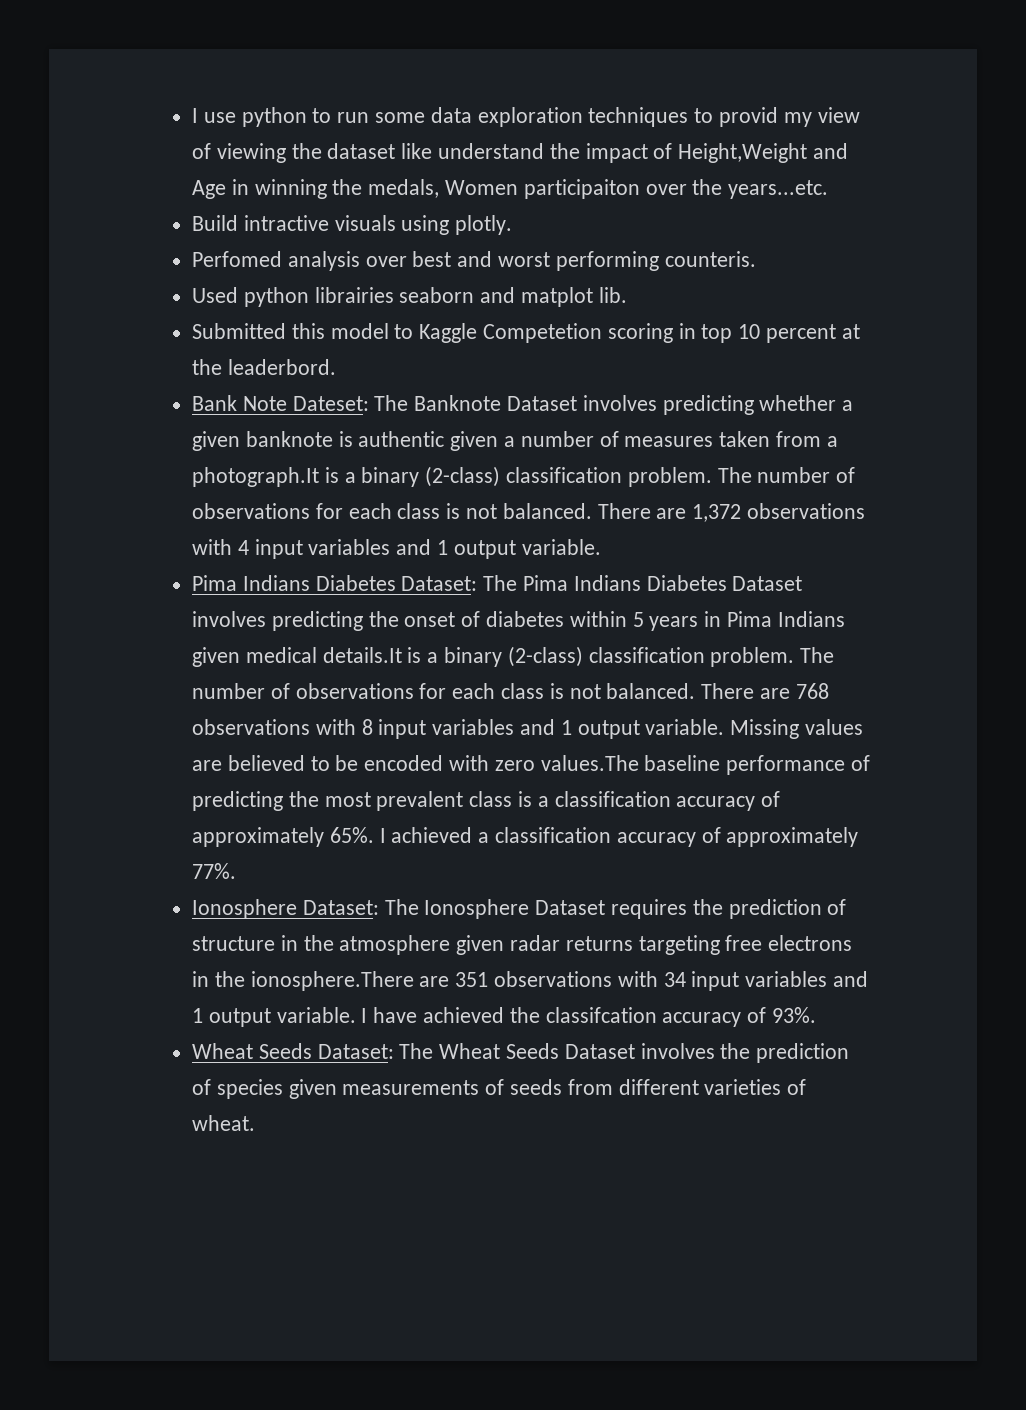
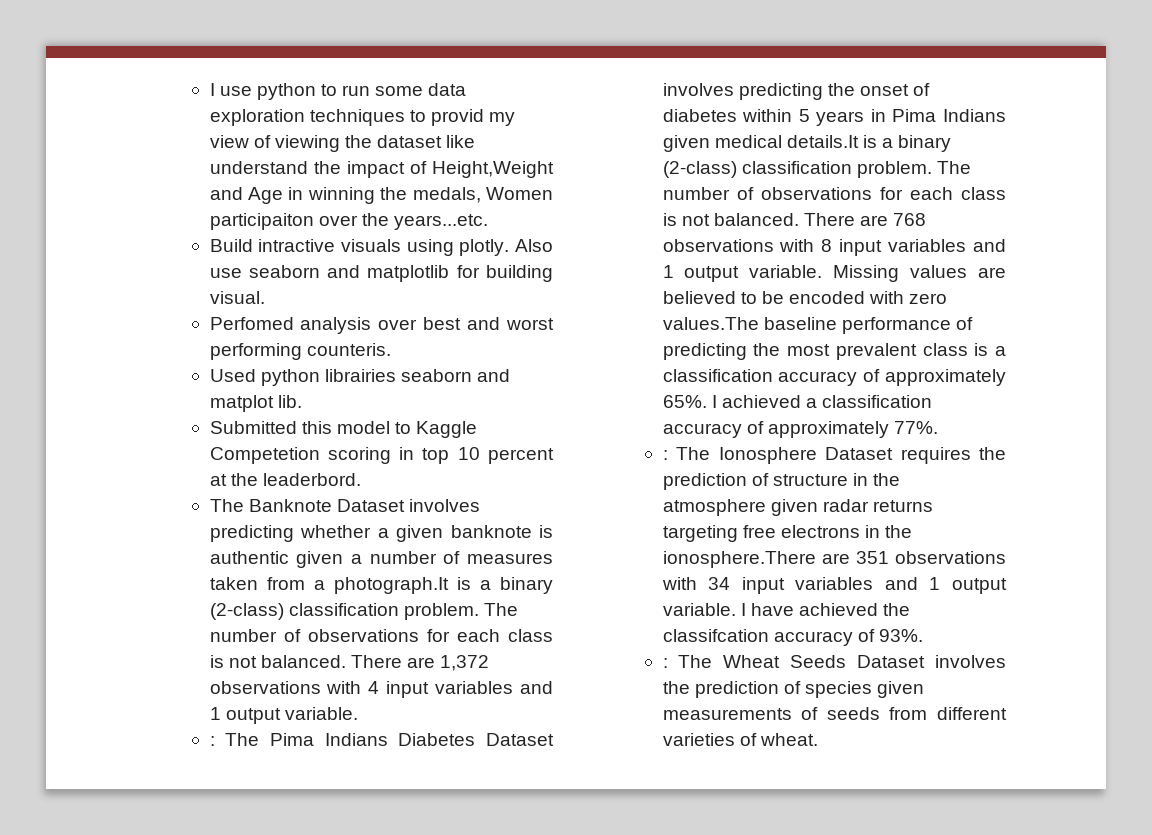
(513, 225) none -> [515,239,553,252] [209,265,553,282] [209,291,265,304] Also use seaborn and matplotlib for building visual.
[191,395,369,411] Bank Note Dateset: -> (361, 479) none
[191,575,478,591] Pima Indians Diabetes Dataset: -> [209,736,215,746] :
[191,899,379,919] Ionosphere Dataset: -> [662,450,668,460] :
[191,1043,394,1059] Wheat Seeds Dataset: -> [662,658,668,668] :

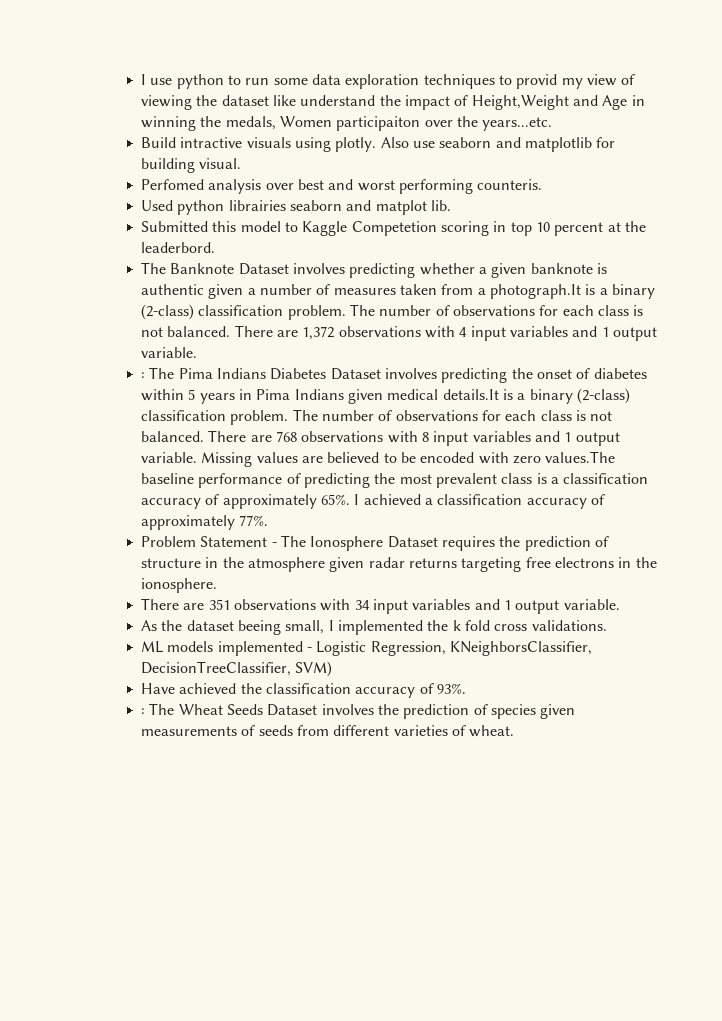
[662,450,668,460] : -> [141,536,277,547] Problem Statement -
[662,551,816,568] ionosphere.There -> [141,578,218,593] [141,598,180,610] ionosphere. // There
[740,603,794,616] I have -> [141,620,607,635] [141,641,593,656] [141,661,333,677] [141,683,176,694] // As the dataset beeing small, I implemented the k fold cross validations. // ML models implemented - Logistic Regression, KNeighborsClassifier, DecisionTreeClassifier, SVM) // Have
[662,629,769,642] classifcation -> [266,683,352,694] classification

